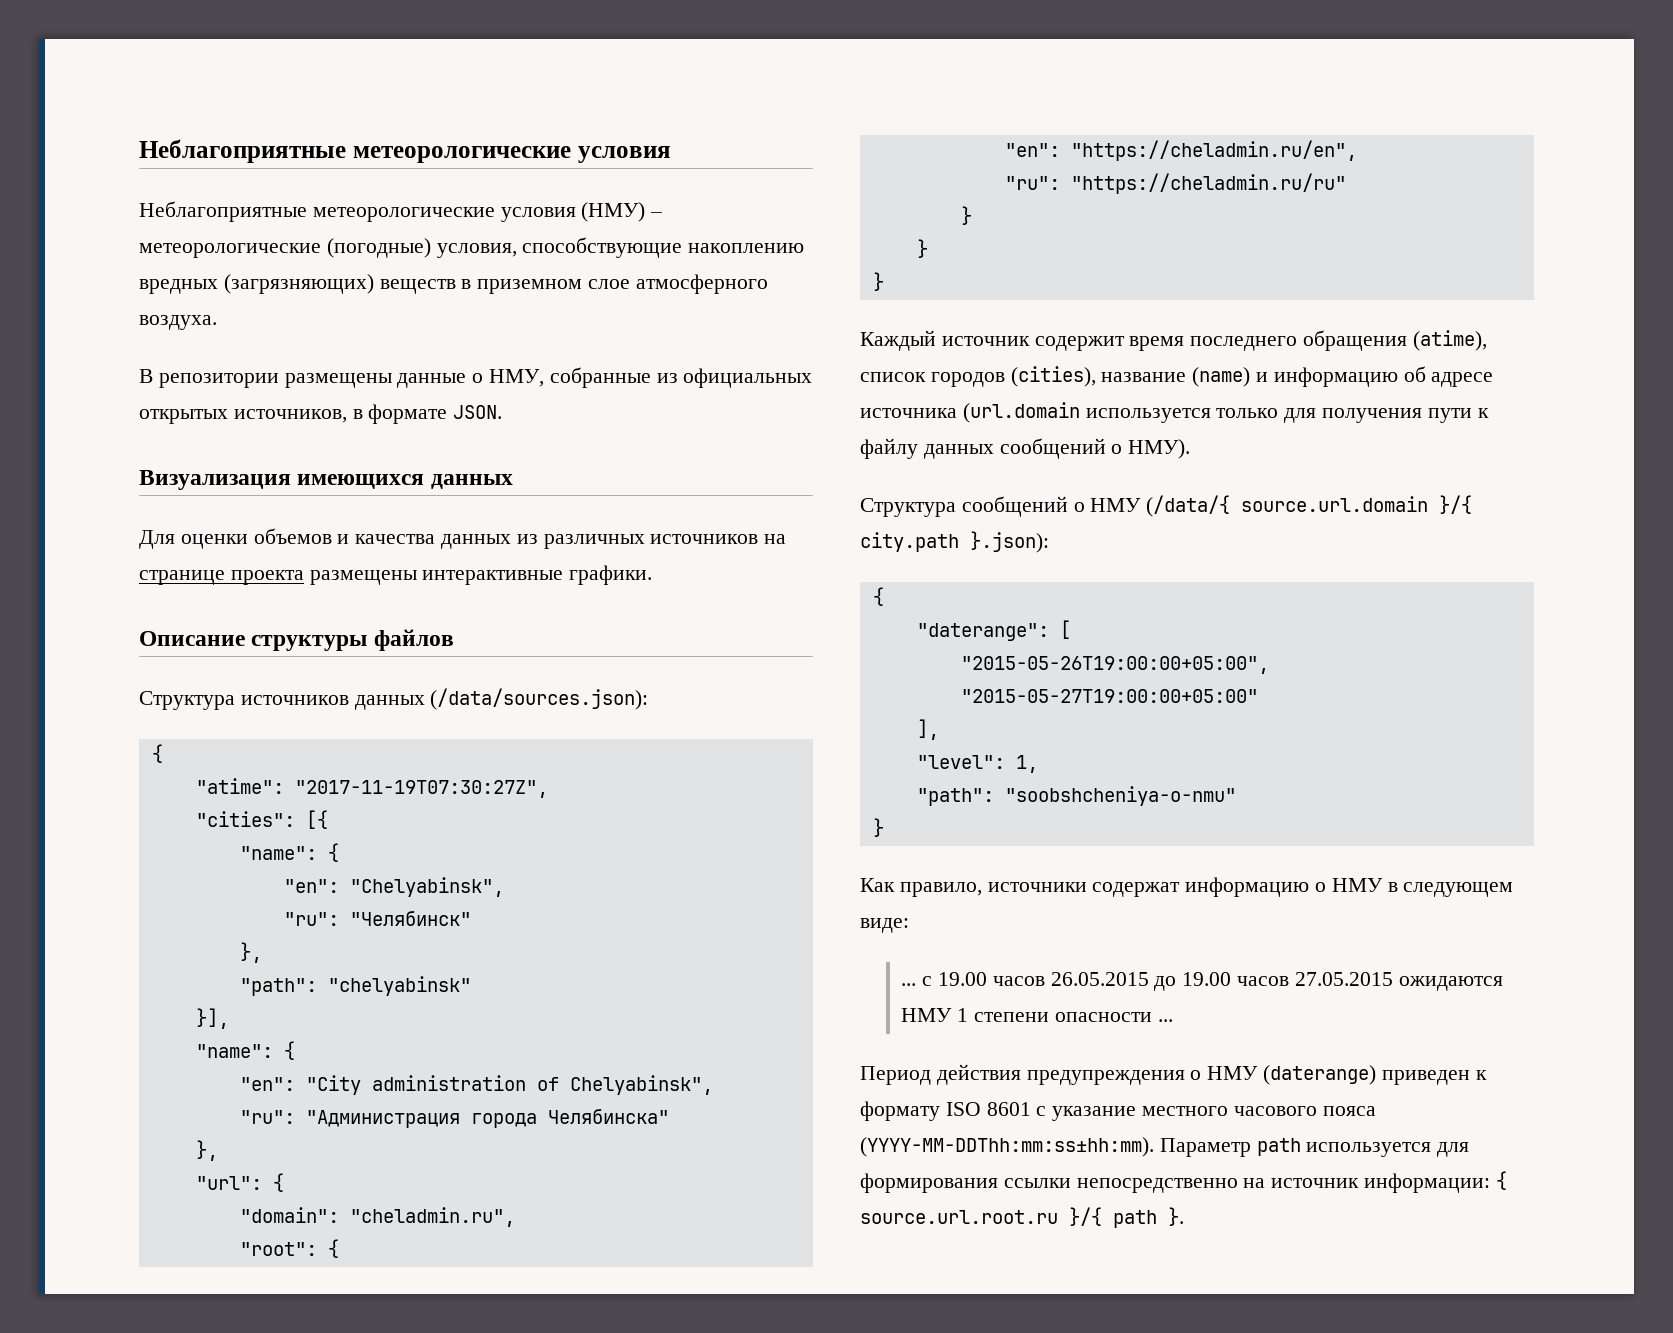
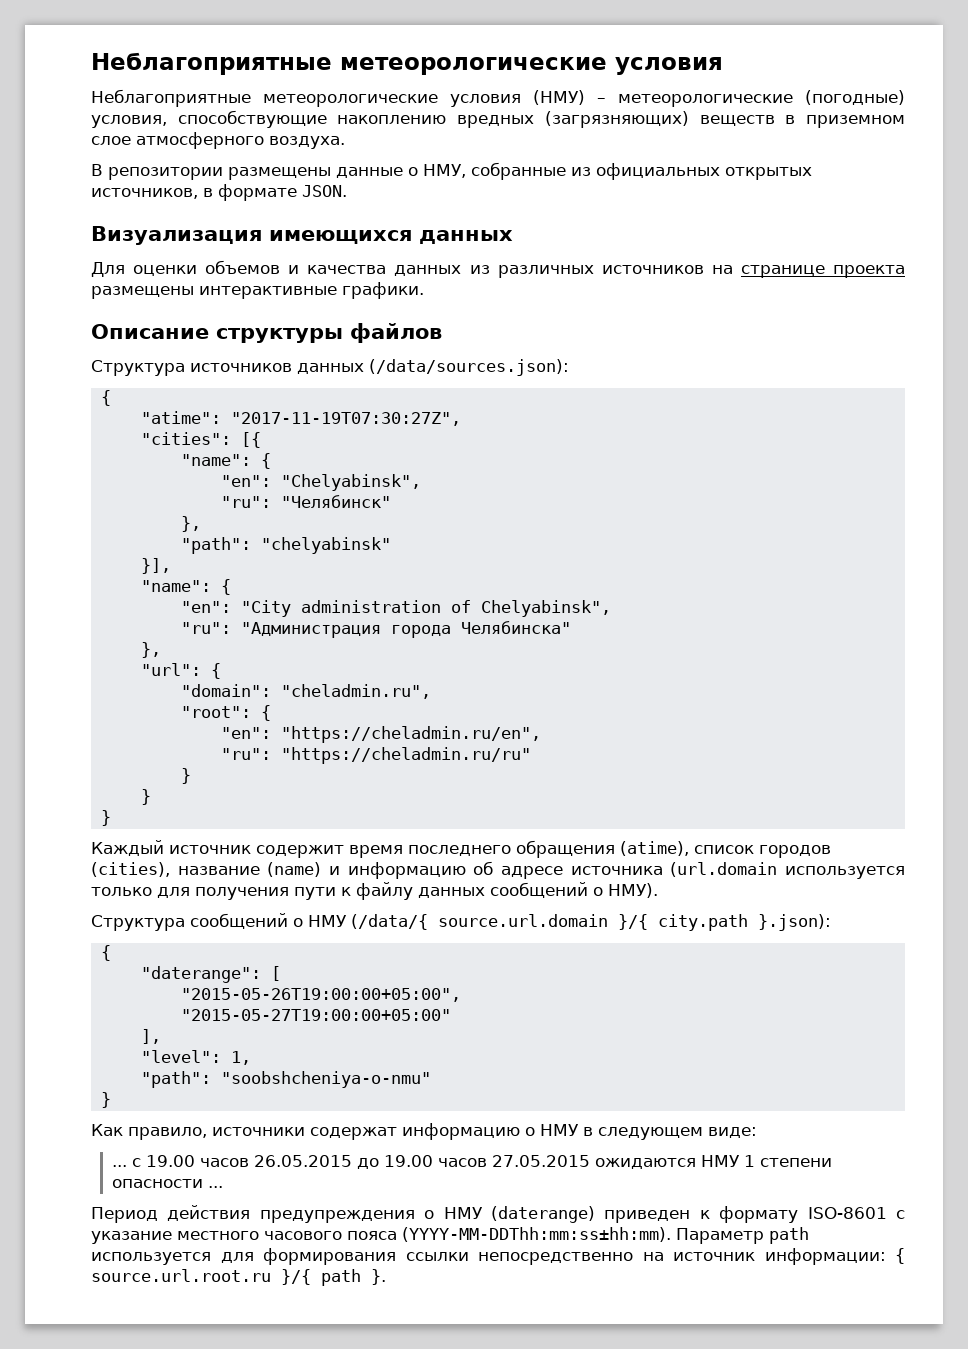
[945,1102,1031,1116] ISO 8601 -> [807,1207,887,1219] ISO-8601

